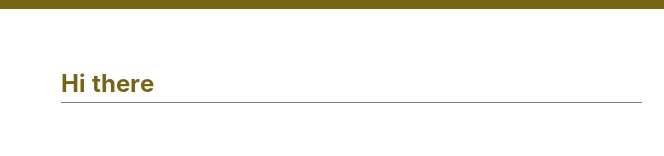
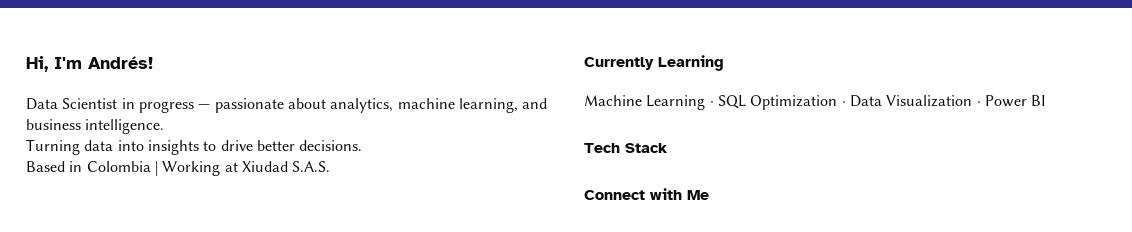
[61,73,155,92] Hi there -> [26,56,153,72] [26,98,548,113] [26,119,165,134] [26,139,363,155] [26,161,331,176] [584,55,724,71] [584,95,1047,110] [584,143,668,153] [584,188,709,200] Hi, I'm Andrés! // Data Scientist in progress — passionate about analytics, machine learning, and business intelligence. // Turning data into insights to drive better decisions. // Based in Colombia | Working at Xiudad S.A.S. // Currently Learning // Machine Learning · SQL Optimization · Data Visualization · Power BI // Tech Stack // Connect with Me

